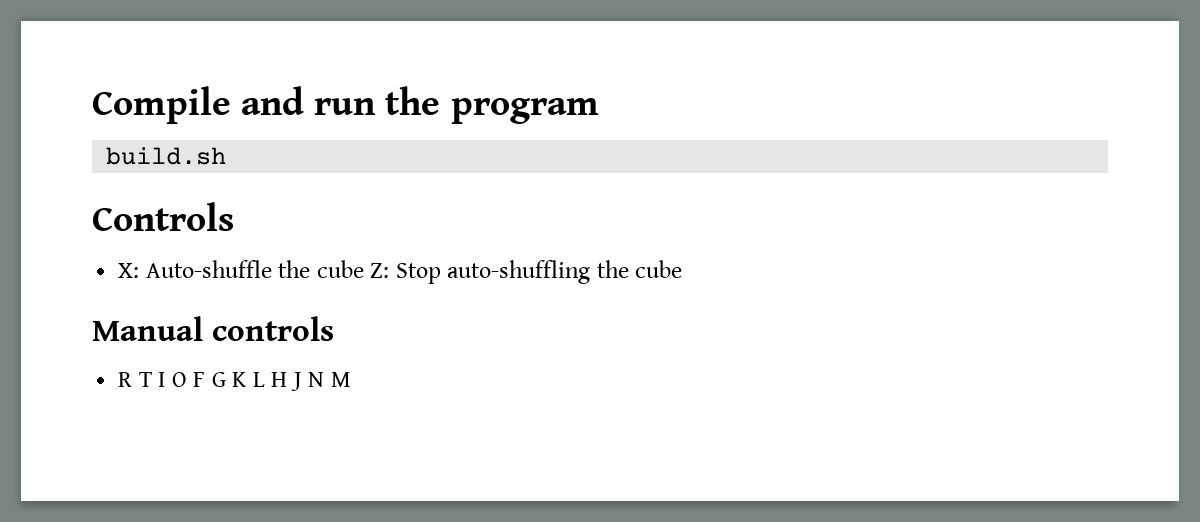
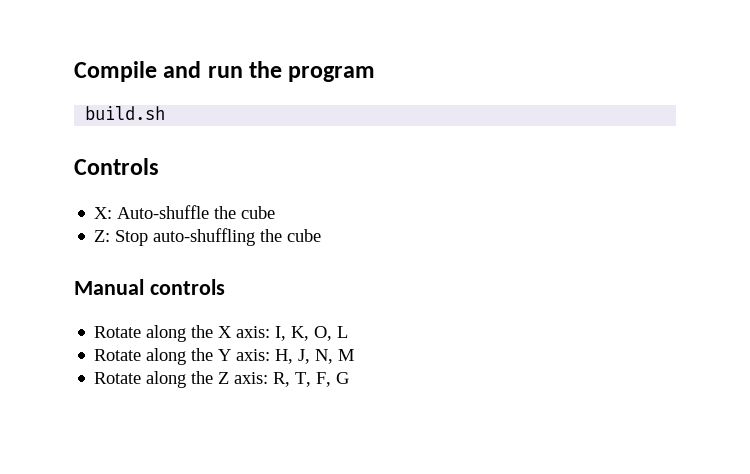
(364, 269) none -> (276, 212) //
[118,372,351,391] R T I O F G K L H J N M -> [94,325,349,342] [94,348,355,365] [94,371,350,388] Rotate along the X axis: I, K, O, L // Rotate along the Y axis: H, J, N, M // Rotate along the Z axis: R, T, F, G

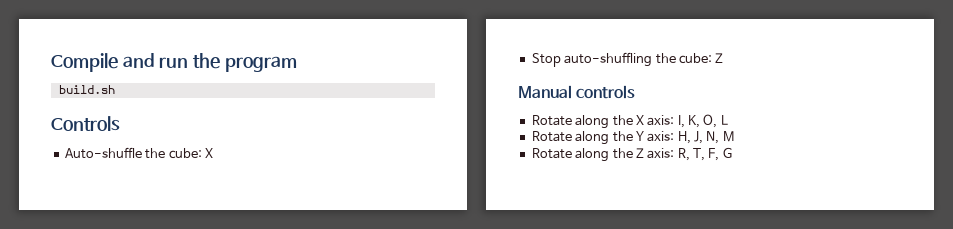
[94,207,113,219] X: -> (120, 123) none
[241,206,276,219] [94,230,111,242] cube // Z: -> [168,148,213,159] cube: X //
[287,229,322,242] cube -> [678,53,724,64] cube: Z

